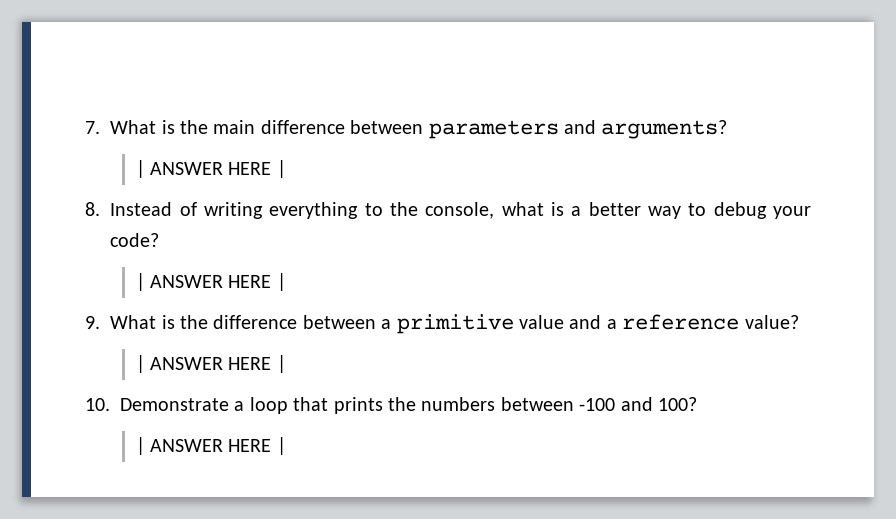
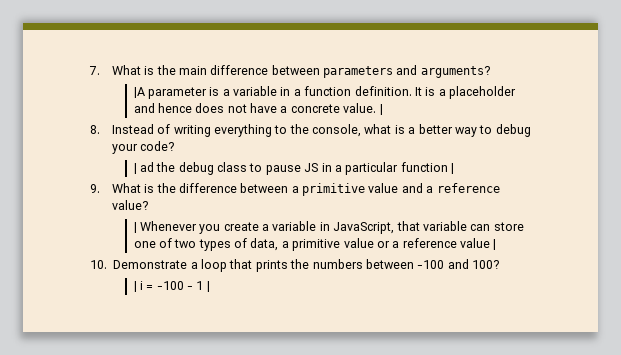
[135,160,272,178] | ANSWER HERE -> [133,86,517,99] [133,103,377,113] |A parameter is a variable in a function definition. It is a placeholder and hence does not have a concrete value.
[149,275,272,288] ANSWER HERE -> [139,162,448,175] ad the debug class to pause JS in a particular function
[149,357,272,370] ANSWER HERE -> [139,221,524,234] [133,238,491,251] Whenever you create a variable in JavaScript, that variable can store one of two types of data, a primitive value or a reference value
[149,439,272,452] ANSWER HERE -> [139,281,204,290] i = -100 - 1

